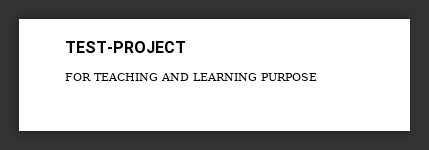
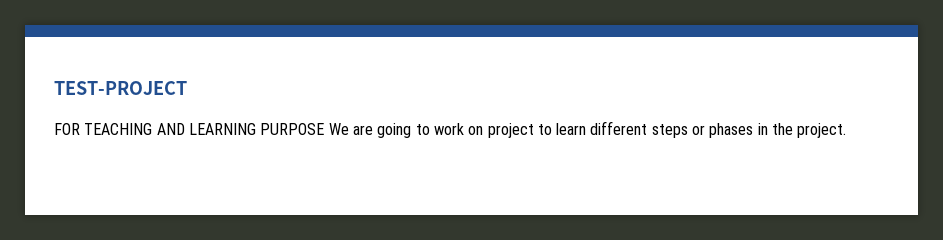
(317, 77) none -> [328,121,847,138] We are going to work on project to learn different steps or phases in the project.

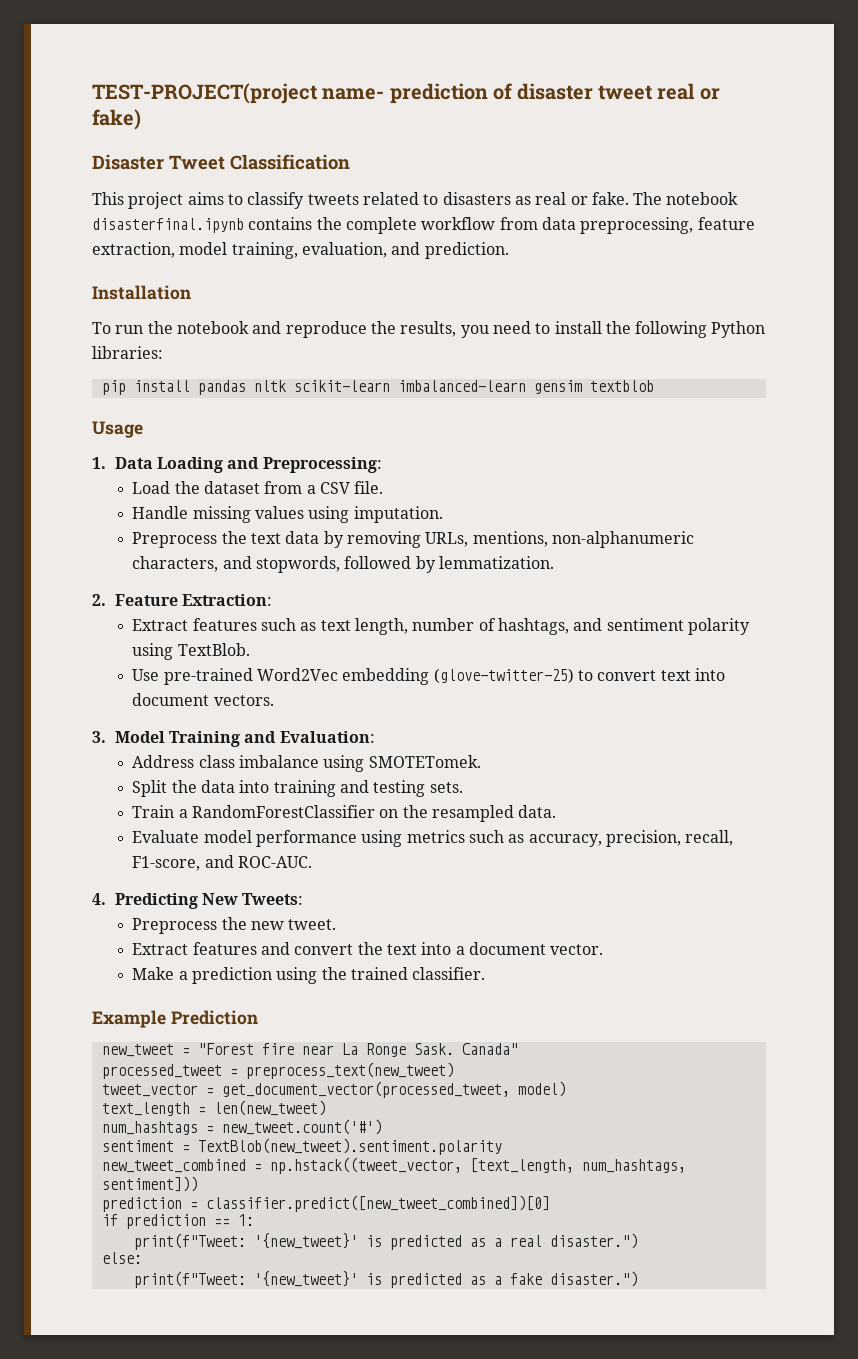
[54,81,187,95] [54,121,847,138] TEST-PROJECT // FOR TEACHING AND LEARNING PURPOSE We are going to work on project to learn different steps or phases in the project. -> [92,83,720,104] [92,109,141,130] [92,154,350,170] [92,192,739,209] [92,217,755,234] [92,242,509,259] [92,285,191,300] [92,321,766,338] [92,346,163,359] [101,380,654,395] [92,421,143,438] [92,457,382,473] [132,481,384,494] [132,506,443,523] [132,531,694,548] [132,556,554,573] [92,594,273,606] [132,618,750,635] [132,643,250,660] [132,668,725,685] [132,693,274,706] [92,731,375,747] [132,755,481,772] [132,780,463,797] [132,805,557,822] [132,830,734,847] [132,855,313,871] [92,893,304,909] [132,917,337,934] [132,942,604,955] [132,967,486,984] [92,1010,258,1028] [101,1043,518,1057] [101,1062,454,1079] [101,1081,566,1098] [101,1100,326,1116] [101,1119,382,1135] [101,1138,502,1155] [101,1157,686,1174] [101,1176,198,1192] [101,1195,550,1212] [101,1214,254,1229] [133,1233,638,1250] [101,1252,142,1264] [133,1271,638,1288] TEST-PROJECT(project name- prediction of disaster tweet real or fake) // Disaster Tweet Classification // This project aims to classify tweets related to disasters as real or fake. The notebook disasterfinal.ipynb contains the complete workflow from data preprocessing, feature extraction, model training, evaluation, and prediction. // Installation // To run the notebook and reproduce the results, you need to install the following Python libraries: // pip install pandas nltk scikit-learn imbalanced-learn gensim textblob // Usage // 1. Data Loading and Preprocessing: // Load the dataset from a CSV file. // Handle missing values using imputation. // Preprocess the text data by removing URLs, mentions, non-alphanumeric characters, and stopwords, followed by lemmatization. // 2. Feature Extraction: // Extract features such as text length, number of hashtags, and sentiment polarity using TextBlob. // Use pre-trained Word2Vec embedding (glove-twitter-25) to convert text into document vectors. // 3. Model Training and Evaluation: // Address class imbalance using SMOTETomek. // Split the data into training and testing sets. // Train a RandomForestClassifier on the resampled data. // Evaluate model performance using metrics such as accuracy, precision, recall, F1-score, and ROC-AUC. // 4. Predicting New Tweets: // Preprocess the new tweet. // Extract features and convert the text into a document vector. // Make a prediction using the trained classifier. // Example Prediction // new_tweet = "Forest fire near La Ronge Sask. Canada" // processed_tweet = preprocess_text(new_tweet) // tweet_vector = get_document_vector(processed_tweet, model) // text_length = len(new_tweet) // num_hashtags = new_tweet.count('#') // sentiment = TextBlob(new_tweet).sentiment.polarity // new_tweet_combined = np.hstack((tweet_vector, [text_length, num_hashtags, sentiment])) // prediction = classifier.predict([new_tweet_combined])[0] // if prediction == 1: // print(f"Tweet: '{new_tweet}' is predicted as a real disaster.") // else: // print(f"Tweet: '{new_tweet}' is predicted as a fake disaster.")

